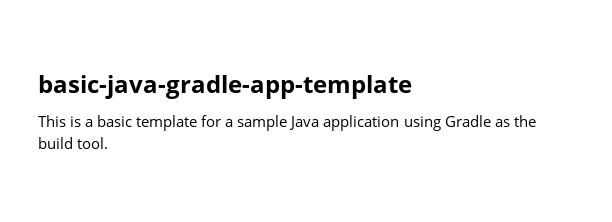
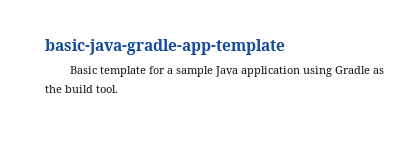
[38,115,133,127] This is a basic -> [69,66,97,74] Basic

